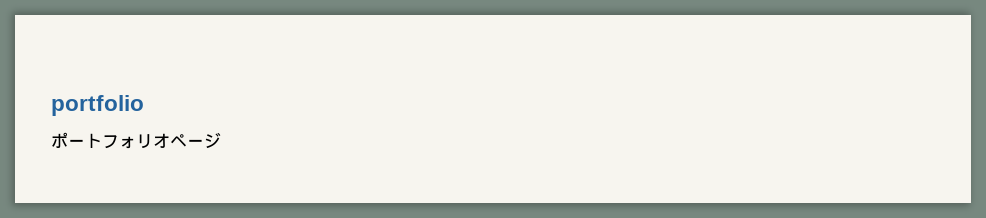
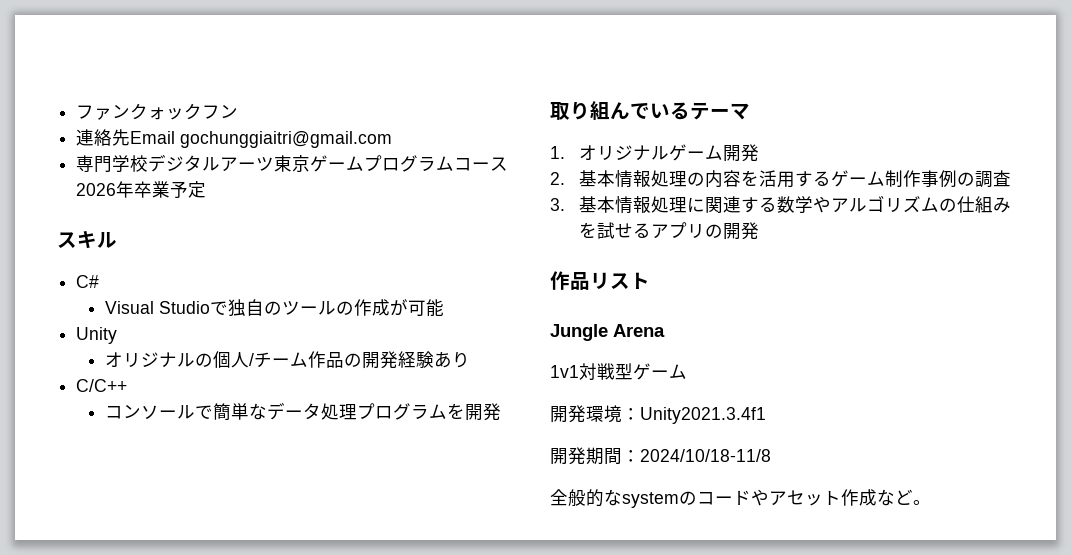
[51,95,144,116] [51,132,221,149] portfolio // ポートフォリオページ -> [76,103,239,120] [76,129,393,148] [76,154,509,173] [76,181,207,198] [57,231,117,249] [76,275,100,288] [105,299,445,317] [76,327,118,344] [105,351,471,369] [76,379,128,392] [105,402,502,421] [550,101,750,120] [550,144,759,162] [550,170,1011,188] [550,195,1011,214] [578,222,759,240] [550,271,650,290] [550,324,665,341] [550,363,687,380] [550,405,766,424] [550,447,771,465] [550,489,931,508] ファンクォックフン // 連絡先Email gochunggiaitri@gmail.com // 専門学校デジタルアーツ東京ゲームプログラムコース2026年卒業予定 // スキル // C# // Visual Studioで独自のツールの作成が可能 // Unity // オリジナルの個人/チーム作品の開発経験あり // C/C++ // コンソールで簡単なデータ処理プログラムを開発 // 取り組んでいるテーマ // 1.オリジナルゲーム開発 // 2.基本情報処理の内容を活用するゲーム制作事例の調査 // 3.基本情報処理に関連する数学やアルゴリズムの仕組みを試せるアプリの開発 // 作品リスト // Jungle Arena // 1v1対戦型ゲーム // 開発環境：Unity2021.3.4f1 // 開発期間：2024/10/18-11/8 // 全般的なsystemのコードやアセット作成など。

